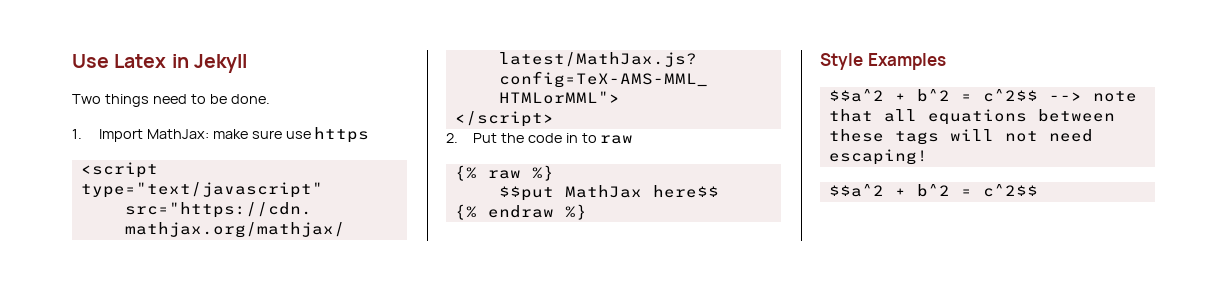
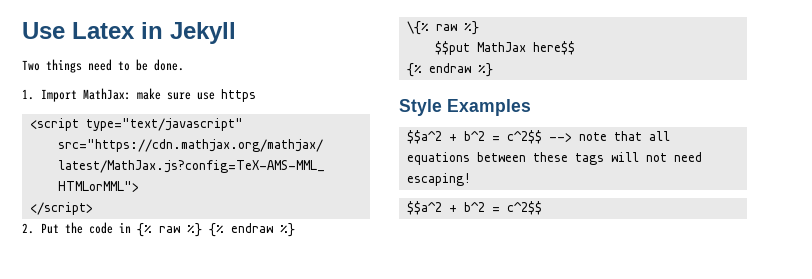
[581,133,634,144] [454,165,477,181] to raw // {% -> [136,223,295,237] [406,21,429,35] {% raw %} {% endraw %} // \{%

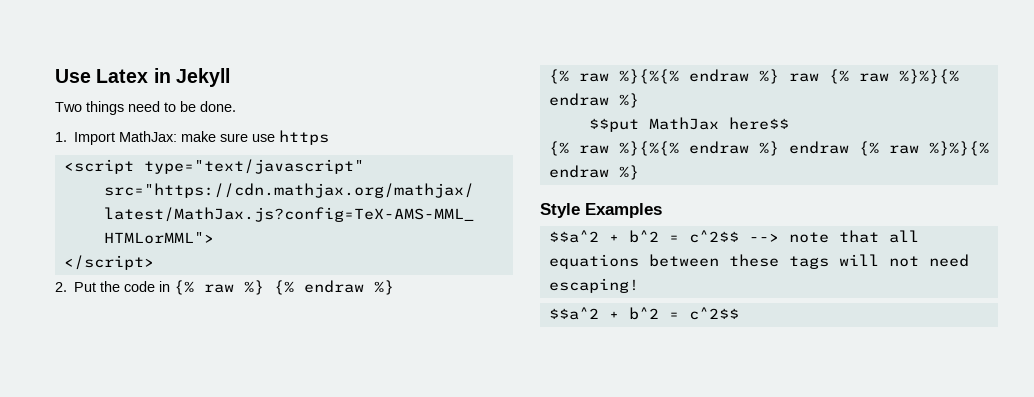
[406,21,457,35] \{% raw -> [548,69,959,84] [548,93,609,106] {% raw %}{%{% endraw %} raw {% raw %}%}{% endraw
(422, 70) none -> [578,141,989,156] raw %}{%{% endraw %} endraw {% raw %}%}{%

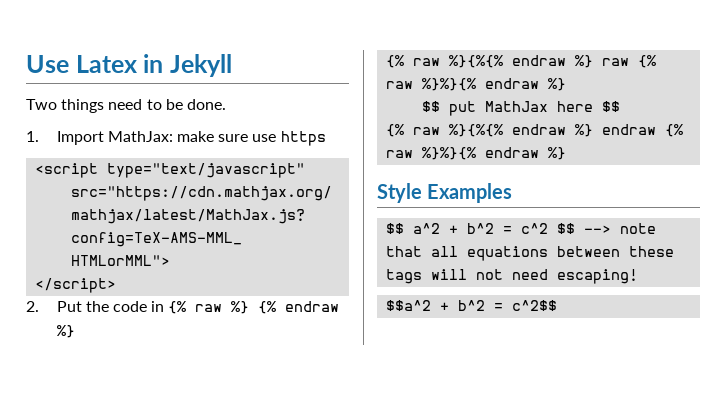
[588,117,789,132] $$put MathJax here$$ -> [422,101,621,116] $$ put MathJax here $$
[548,230,739,243] $$a^2 + b^2 = c^2$$ -> [386,223,576,234] $$ a^2 + b^2 = c^2 $$

